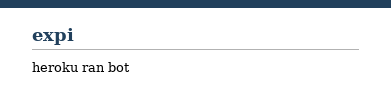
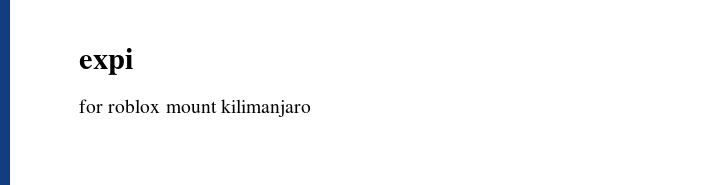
[32,62,130,72] heroku ran bot -> [79,99,311,117] for roblox mount kilimanjaro

